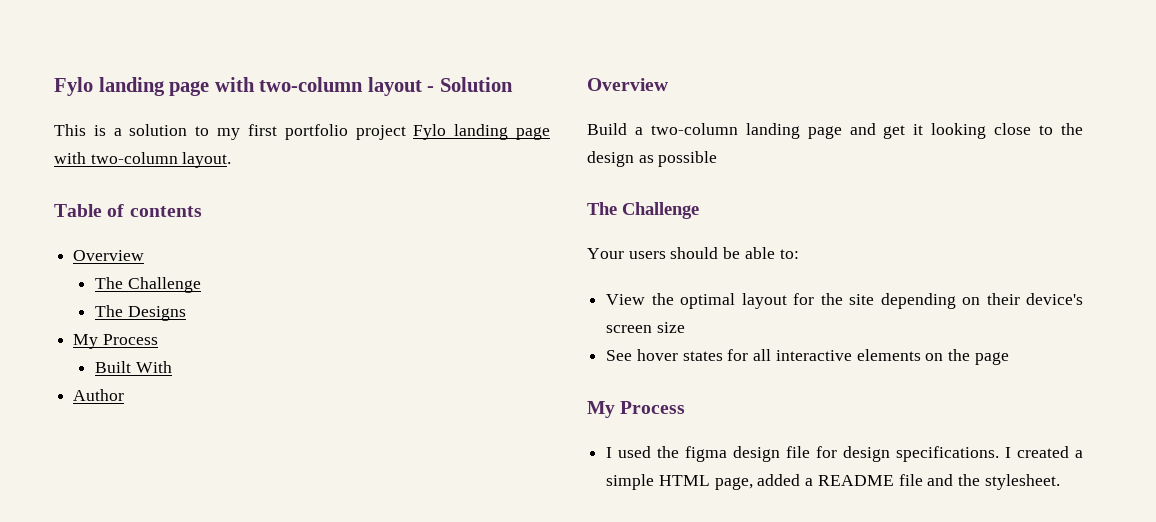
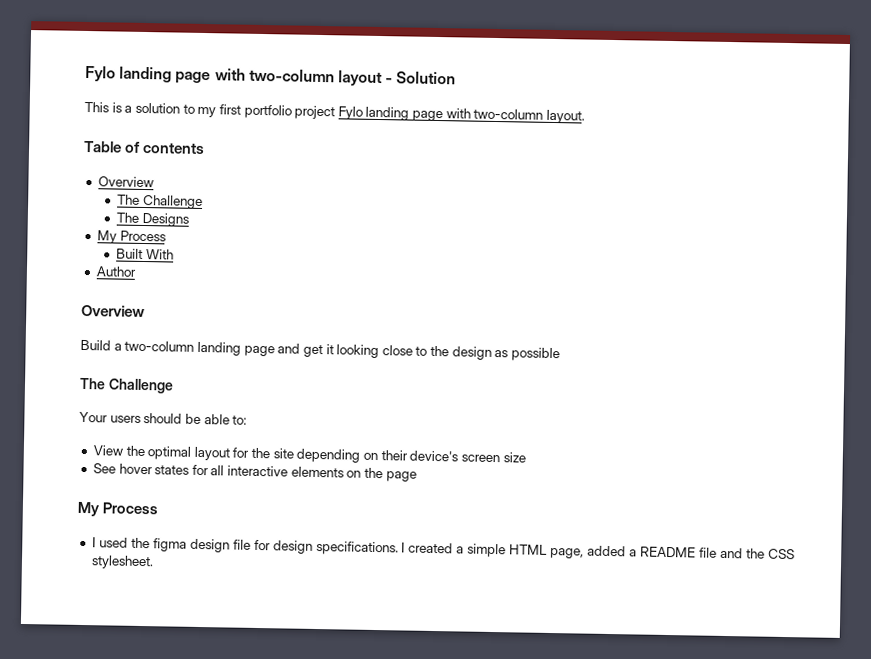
(981, 480) none -> [768,548,796,560] CSS

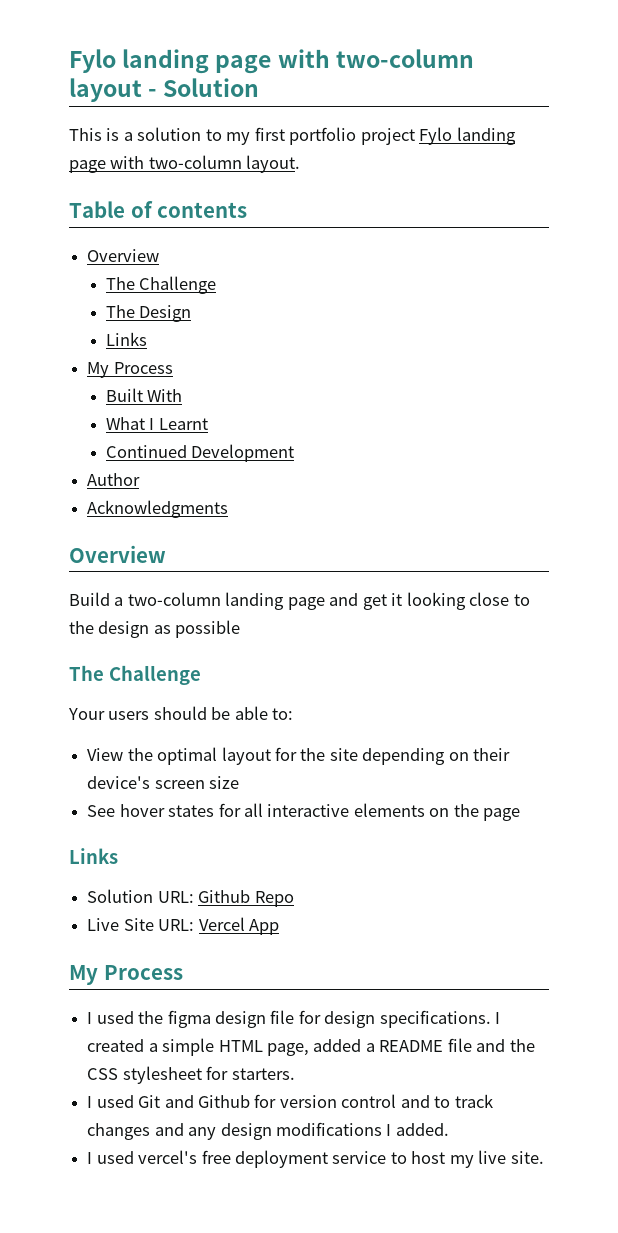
[141,212,189,227] Designs -> [139,305,192,322] [105,332,147,346] Design // Links
(174, 254) none -> [105,417,208,430] [105,444,295,462] // What I Learnt // Continued Development
(137, 271) none -> [87,500,229,518] // Acknowledgments
(417, 476) none -> [69,848,118,864] [87,889,294,907] [87,917,279,935] // Links // Solution URL: Github Repo // Live Site URL: Vercel App
[90,555,154,570] stylesheet. -> [122,1066,295,1084] [87,1094,493,1108] [87,1122,449,1140] [87,1150,544,1168] stylesheet for starters. // I used Git and Github for version control and to track changes and any design modifications I added. // I used vercel's free deployment service to host my live site.

